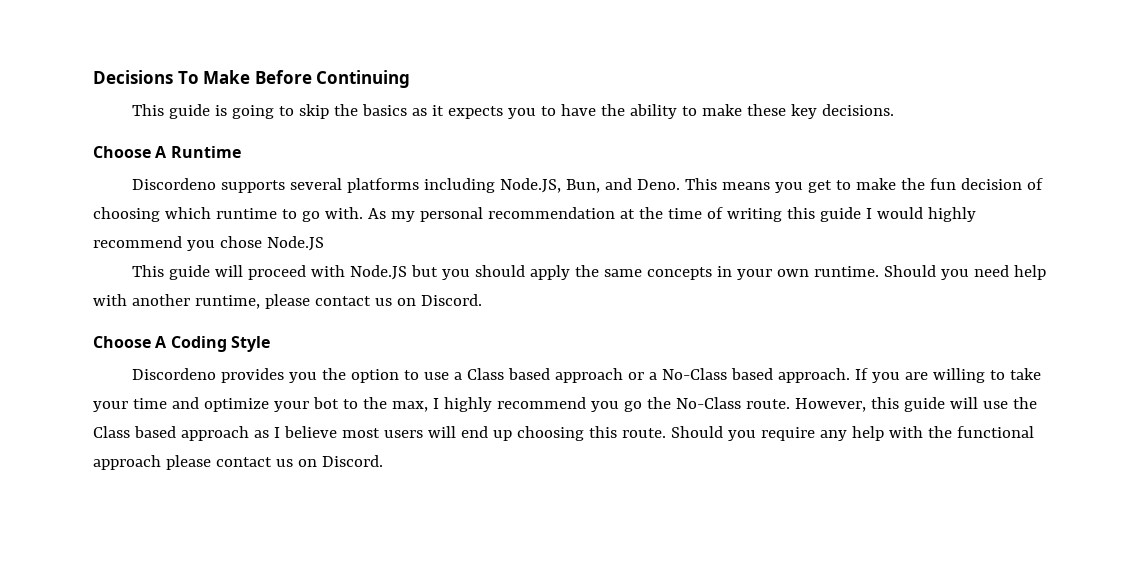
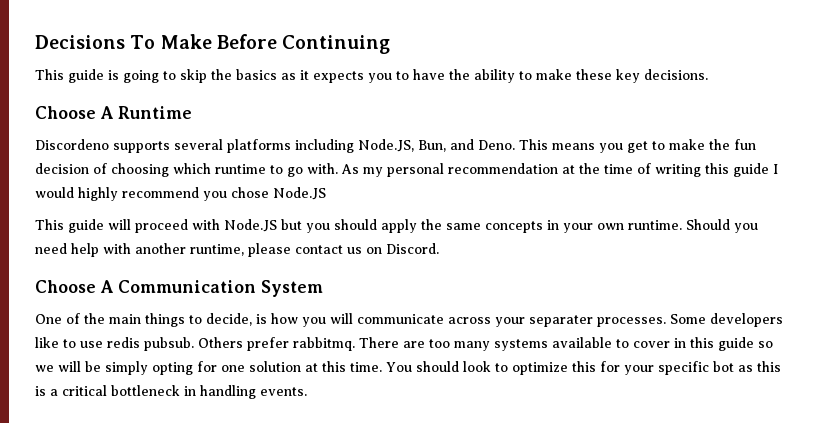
[170,336,270,352] [131,368,1041,383] [93,397,1037,412] [93,426,1034,441] [93,455,383,470] Coding Style // Discordeno provides you the option to use a Class based approach or a No-Class based approach. If you are willing to take your time and optimize your bot to the max, I highly recommend you go the No-Class route. However, this guide will use the Class based approach as I believe most users will end up choosing this route. Should you require any help with the functional approach please contact us on Discord. -> [118,280,324,297] [35,313,783,327] [35,337,773,351] [35,361,781,375] [35,385,307,399] Communication System // One of the main things to decide, is how you will communicate across your separater processes. Some developers like to use redis pubsub. Others prefer rabbitmq. There are too many systems available to cover in this guide so we will be simply opting for one solution at this time. You should look to optimize this for your specific bot as this is a critical bottleneck in handling events.

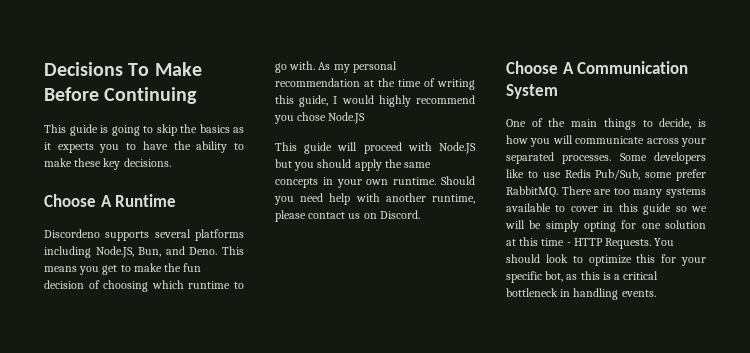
[733,163,769,177] guide -> [299,95,329,107] guide,
[529,315,593,327] separater -> [506,152,554,164] separated
[107,337,355,351] redis pubsub. Others prefer rabbitmq. -> [564,169,706,181] [506,186,558,198] Redis Pub/Sub, some prefer RabbitMQ.
[350,362,382,372] time. -> [541,238,652,249] time - HTTP Requests.
[713,361,734,372] bot -> [545,271,564,282] bot,

